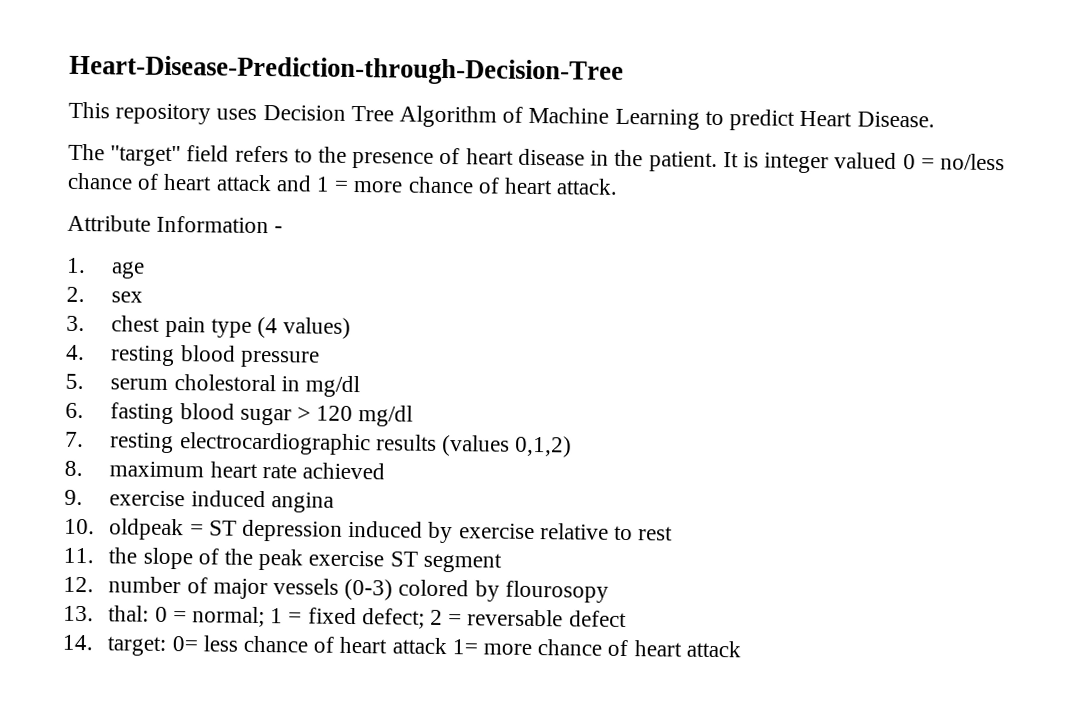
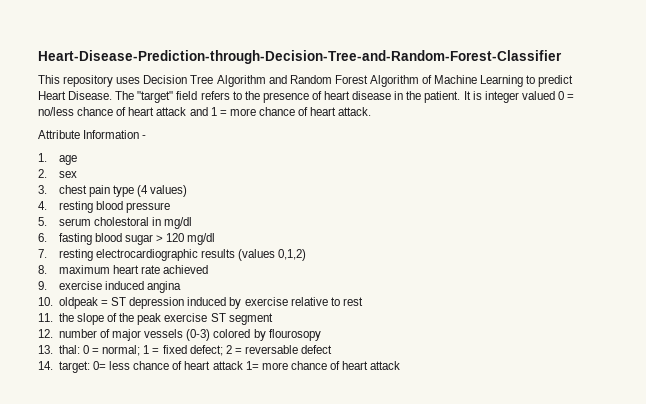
[69,54,624,86] Heart-Disease-Prediction-through-Decision-Tree -> [38,50,562,64] Heart-Disease-Prediction-through-Decision-Tree-and-Random-Forest-Classifier
(498, 116) none -> [268,75,419,87] and Random Forest Algorithm
(935, 119) // -> (113, 95) none

